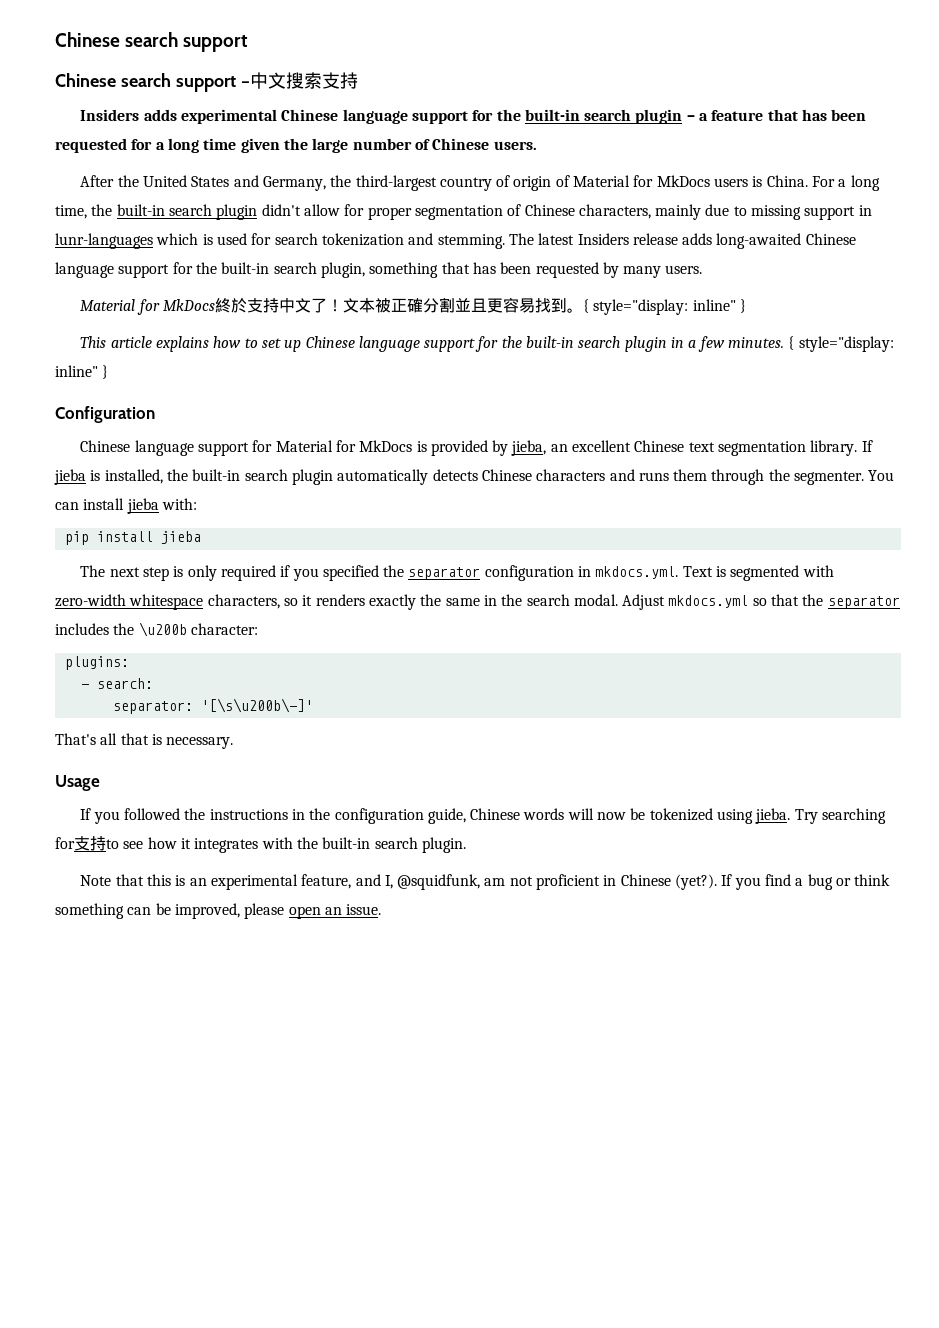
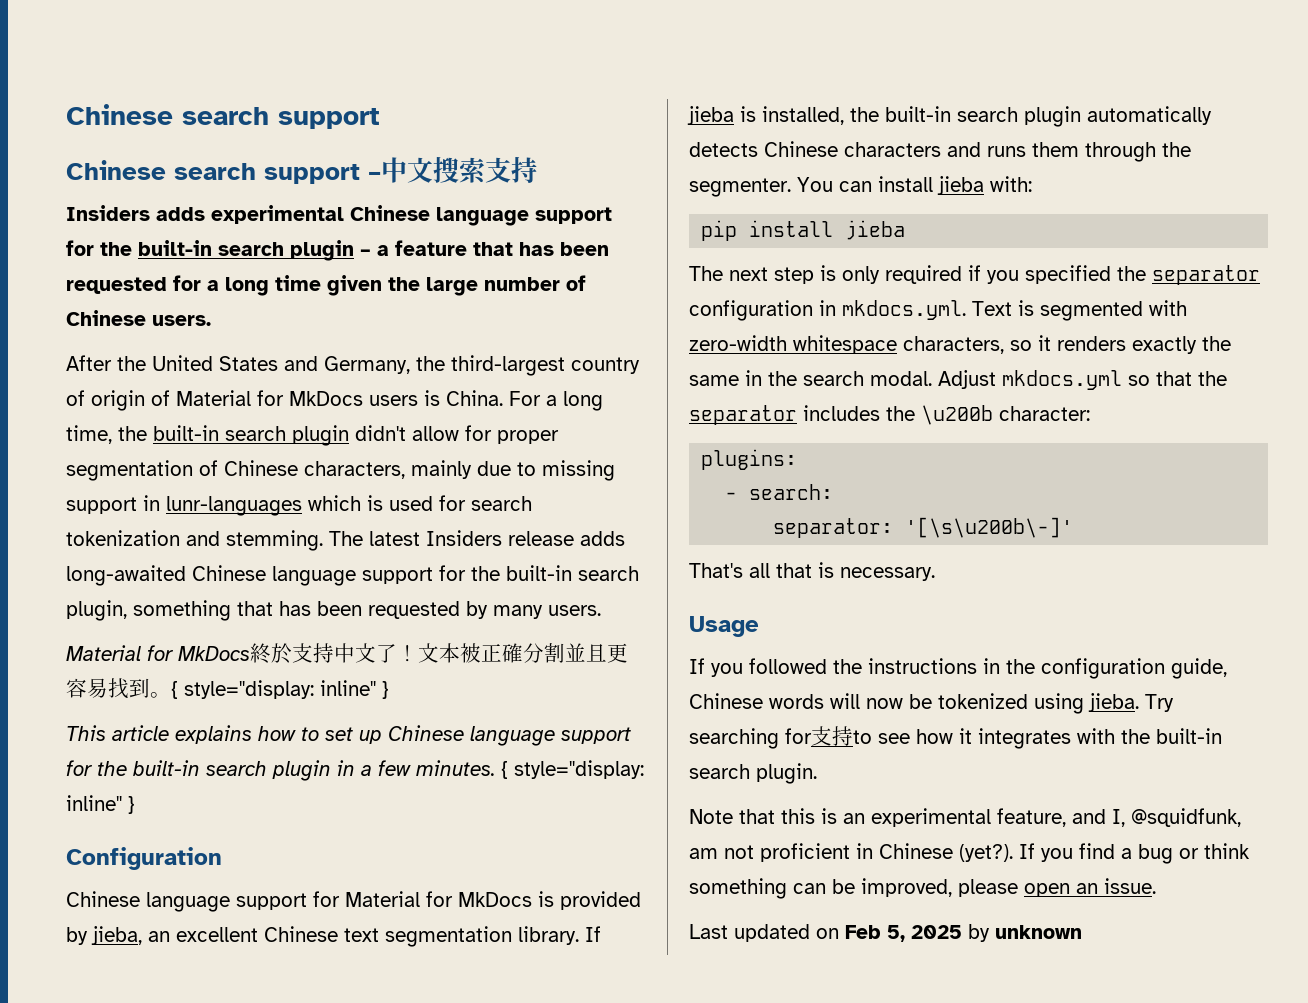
(382, 909) none -> [689,924,1082,942] // Last updated on Feb 5, 2025 by unknown

